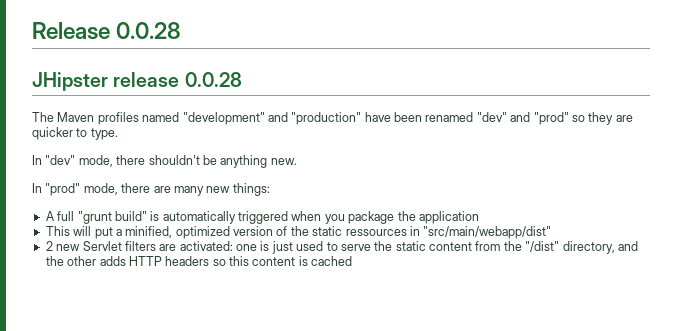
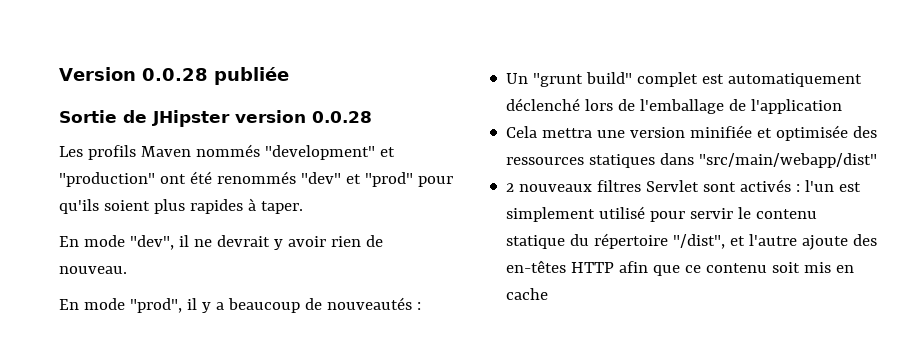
[32,22,182,40] [32,72,242,91] [32,112,633,125] [32,127,118,140] [32,155,297,168] [32,183,270,196] [45,211,479,224] [45,226,552,239] [45,241,638,254] [45,256,353,266] Release 0.0.28 // JHipster release 0.0.28 // The Maven profiles named "development" and "production" have been renamed "dev" and "prod" so they are quicker to type. // In "dev" mode, there shouldn't be anything new. // In "prod" mode, there are many new things: // A full "grunt build" is automatically triggered when you package the application // This will put a minified, optimized version of the static ressources in "src/main/webapp/dist" // 2 new Servlet filters are activated: one is just used to serve the static content from the "/dist" directory, and the other adds HTTP headers so this content is cached -> [59,67,289,85] [59,110,372,127] [59,144,395,160] [59,171,453,187] [59,198,303,214] [59,235,383,250] [59,266,127,274] [59,297,421,313] [506,72,863,87] [506,98,843,114] [506,125,878,141] [506,153,878,168] [506,179,862,192] [506,206,818,222] [506,233,878,250] [506,261,855,276] [506,288,549,300] Version 0.0.28 publiée // Sortie de JHipster version 0.0.28 // Les profils Maven nommés "development" et "production" ont été renommés "dev" et "prod" pour qu'ils soient plus rapides à taper. // En mode "dev", il ne devrait y avoir rien de nouveau. // En mode "prod", il y a beaucoup de nouveautés : // Un "grunt build" complet est automatiquement déclenché lors de l'emballage de l'application // Cela mettra une version minifiée et optimisée des ressources statiques dans "src/main/webapp/dist" // 2 nouveaux filtres Servlet sont activés : l'un est simplement utilisé pour servir le contenu statique du répertoire "/dist", et l'autre ajoute des en-têtes HTTP afin que ce contenu soit mis en cache

